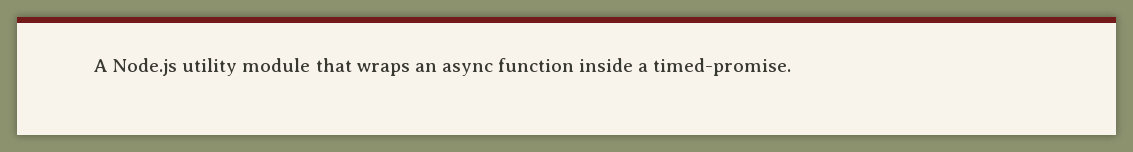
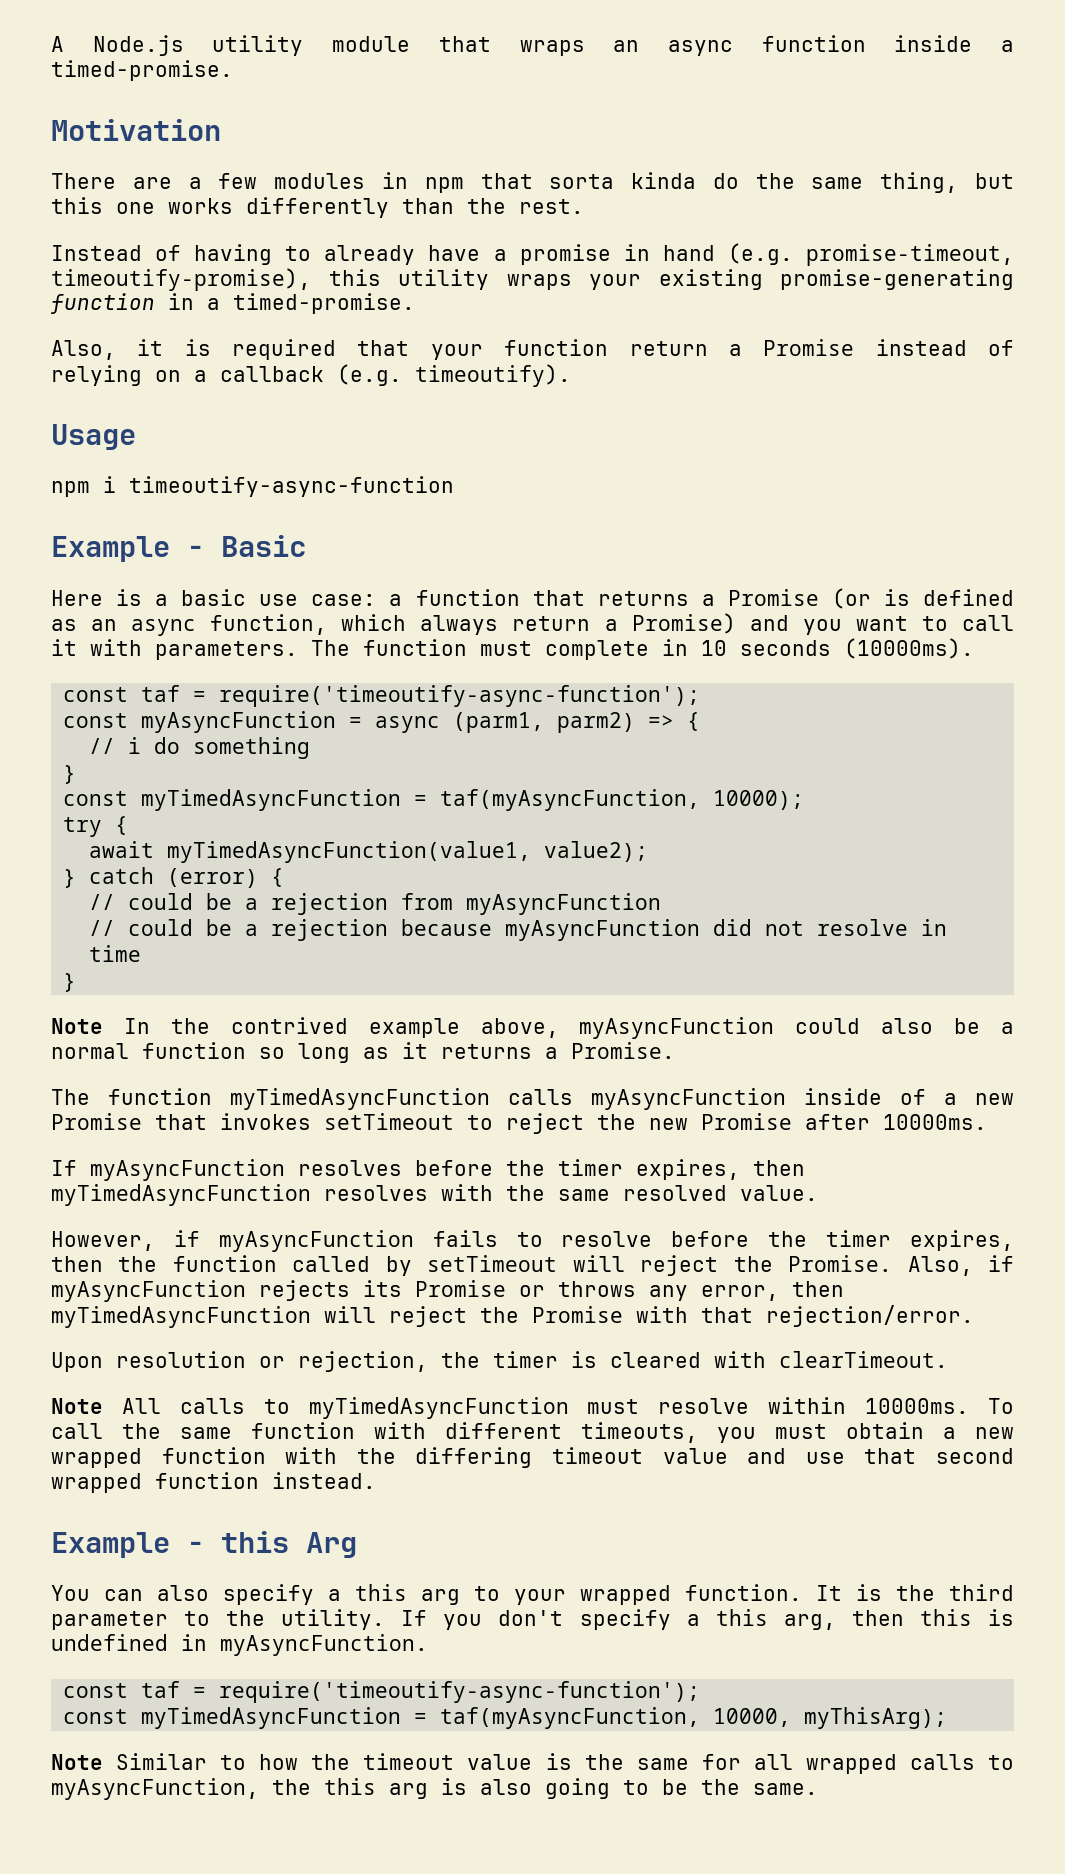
(792, 67) none -> [51,119,221,141] [51,172,1015,193] [51,197,584,218] [51,243,1014,266] [51,268,1014,291] [51,293,415,314] [51,339,1015,360] [51,364,571,387] [51,424,136,450] [51,476,454,497] [51,535,306,562] [51,588,1014,609] [51,613,1015,636] [51,638,974,660] [63,685,701,707] [63,711,701,733] [89,737,311,759] [63,765,77,784] [63,789,805,811] [63,816,129,837] [89,841,649,863] [63,867,285,888] [89,893,662,915] [89,919,948,941] [89,945,142,962] [63,973,77,992] [51,1017,1014,1039] [51,1042,675,1063] [51,1088,1014,1110] [51,1113,987,1134] [51,1159,805,1181] [51,1184,818,1206] [51,1230,1015,1252] [51,1255,1015,1276] [51,1280,844,1302] [51,1305,974,1328] [51,1351,948,1372] [51,1397,1015,1419] [51,1422,1014,1443] [51,1447,1015,1468] [51,1472,376,1493] [51,1531,357,1558] [51,1584,1014,1605] [51,1609,1015,1630] [51,1634,428,1656] [63,1681,701,1703] [63,1707,948,1729] [51,1753,1014,1774] [51,1778,818,1800] // Motivation // There are a few modules in npm that sorta kinda do the same thing, but this one works differently than the rest. // Instead of having to already have a promise in hand (e.g. promise-timeout, timeoutify-promise), this utility wraps your existing promise-generating function in a timed-promise. // Also, it is required that your function return a Promise instead of relying on a callback (e.g. timeoutify). // Usage // npm i timeoutify-async-function // Example - Basic // Here is a basic use case: a function that returns a Promise (or is defined as an async function, which always return a Promise) and you want to call it with parameters. The function must complete in 10 seconds (10000ms). // const taf = require('timeoutify-async-function'); // const myAsyncFunction = async (parm1, parm2) => { // // i do something // } // const myTimedAsyncFunction = taf(myAsyncFunction, 10000); // try { // await myTimedAsyncFunction(value1, value2); // } catch (error) { // // could be a rejection from myAsyncFunction // // could be a rejection because myAsyncFunction did not resolve in time // } // Note In the contrived example above, myAsyncFunction could also be a normal function so long as it returns a Promise. // The function myTimedAsyncFunction calls myAsyncFunction inside of a new Promise that invokes setTimeout to reject the new Promise after 10000ms. // If myAsyncFunction resolves before the timer expires, then myTimedAsyncFunction resolves with the same resolved value. // However, if myAsyncFunction fails to resolve before the timer expires, then the function called by setTimeout will reject the Promise. Also, if myAsyncFunction rejects its Promise or throws any error, then myTimedAsyncFunction will reject the Promise with that rejection/error. // Upon resolution or rejection, the timer is cleared with clearTimeout. // Note All calls to myTimedAsyncFunction must resolve within 10000ms. To call the same function with different timeouts, you must obtain a new wrapped function with the differing timeout value and use that second wrapped function instead. // Example - this Arg // You can also specify a this arg to your wrapped function. It is the third parameter to the utility. If you don't specify a this arg, then this is undefined in myAsyncFunction. // const taf = require('timeoutify-async-function'); // const myTimedAsyncFunction = taf(myAsyncFunction, 10000, myThisArg); // Note Similar to how the timeout value is the same for all wrapped calls to myAsyncFunction, the this arg is also going to be the same.

